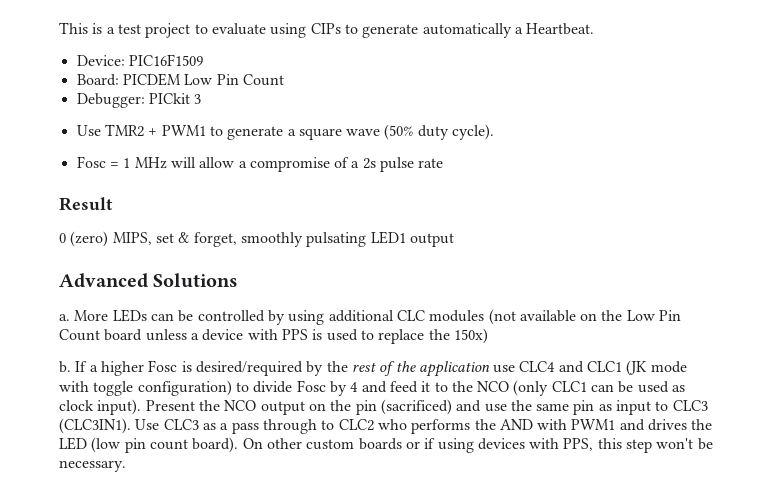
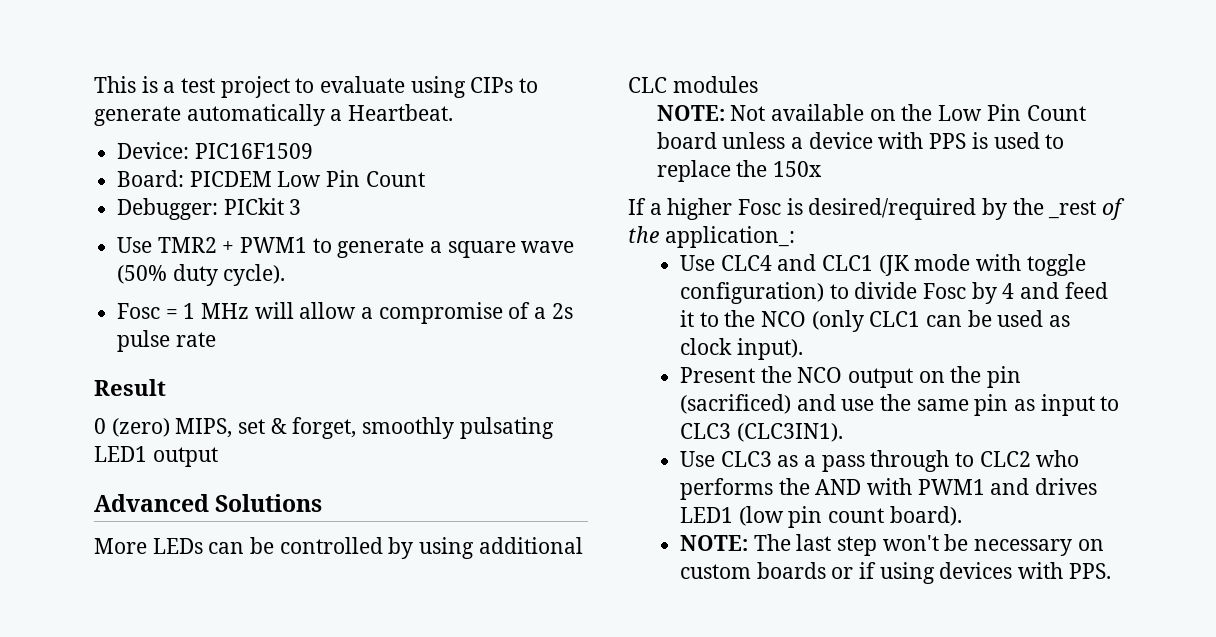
[59,314,70,321] a. -> (323, 503) none
[488,309,516,325] (not -> [656,105,766,121] // NOTE: Not
[453,328,488,344] [59,361,71,373] 150x) // b. -> [773,161,823,177] 150x //
[351,362,376,372] rest -> [1048,200,1097,219] _rest
[418,361,516,377] application use -> [664,226,795,248] [679,255,715,271] application_: // Use
(142, 407) none -> (803, 349) //
(131, 426) none -> (843, 432) //
[691,419,713,430] [59,437,87,450] the LED -> [679,507,733,523] LED1
[242,438,302,449] On other -> [679,534,1104,556] // NOTE: The last step won't be necessary on
[563,438,713,453] [59,460,126,472] PPS, this step won't be necessary. -> [1068,563,1111,579] PPS.

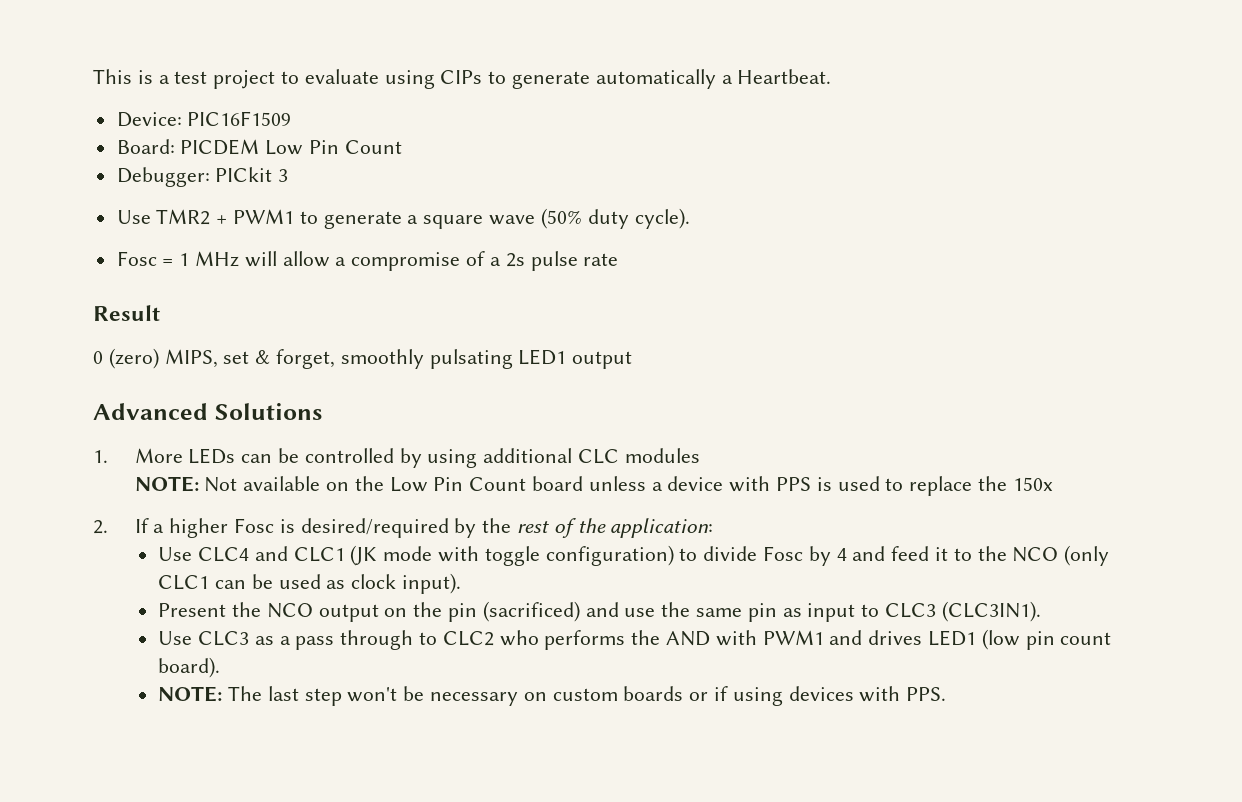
(323, 503) none -> [93,450,108,463] 1.
(823, 169) none -> [93,520,108,534] 2.
[1048,200,1097,219] _rest -> [516,521,549,533] rest
[664,226,795,248] application_: -> [610,518,714,538] application:

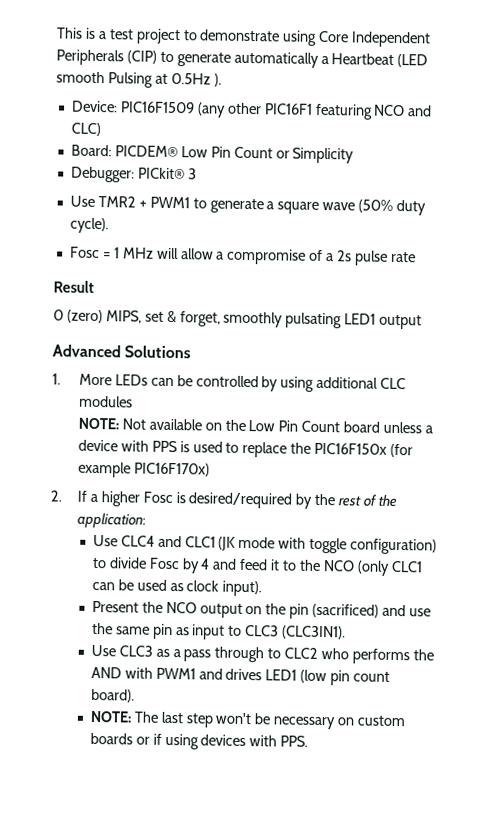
[304,69,832,89] [116,111,292,127] evaluate using CIPs to generate automatically a Heartbeat. // Device: PIC16F1509 -> [199,29,432,48] [56,49,429,68] [56,71,222,88] [70,100,433,120] [70,122,101,137] demonstrate using Core Independent Peripherals (CIP) to generate automatically a Heartbeat (LED smooth Pulsing at 0.5Hz ). // Device: PIC16F1509 (any other PIC16F1 featuring NCO and CLC)
[180,139,402,155] PICDEM Low Pin Count -> [114,145,355,164] PICDEM® Low Pin Count or Simplicity
[215,167,273,182] PICkit -> [137,167,185,180] PICkit®
[1012,477,1053,491] 150x -> [314,442,414,458] [77,461,210,478] PIC16F150x (for example PIC16F170x)

